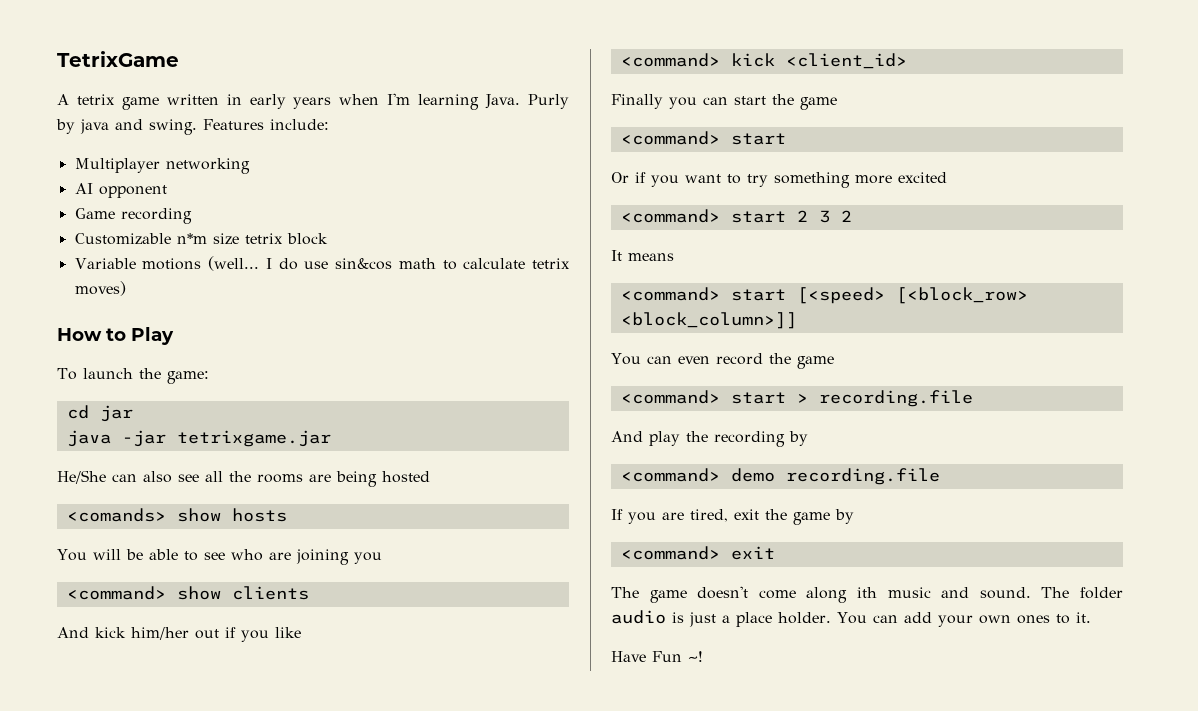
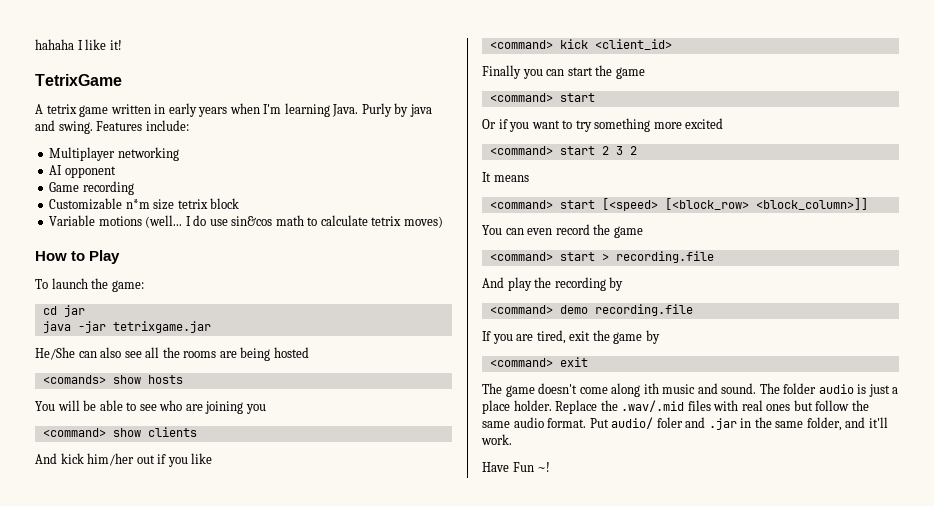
(57, 59) none -> [35,39,122,50] hahaha I like it! //
[836,612,1091,627] You can add your own ones to it. -> [555,400,869,414] [482,417,888,431] [481,434,512,445] Replace the .wav/.mid files with real ones but follow the same audio format. Put audio/ foler and .jar in the same folder, and it'll work.

